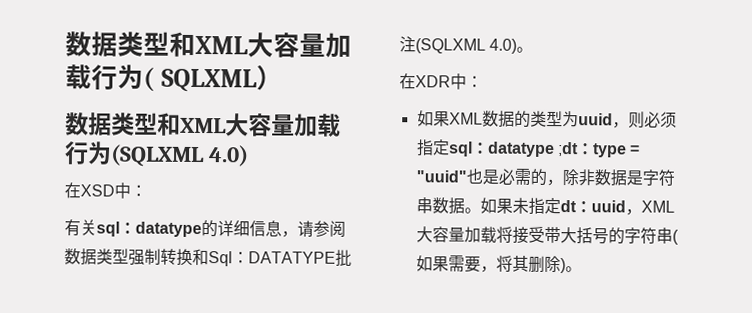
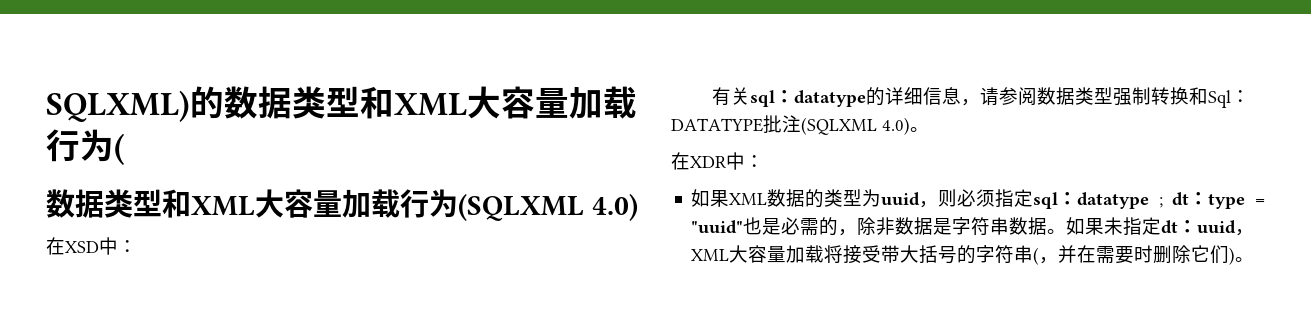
(65, 44) none -> [46,86,224,122] SQLXML)的
[160,65,283,93] SQLXML） -> (125, 149) none
[557,142,579,157] ;dt -> [1158,192,1190,208] ; dt
[415,255,561,273] 如果需要，将其删除 -> [1039,245,1230,264] ，并在需要时删除它们

